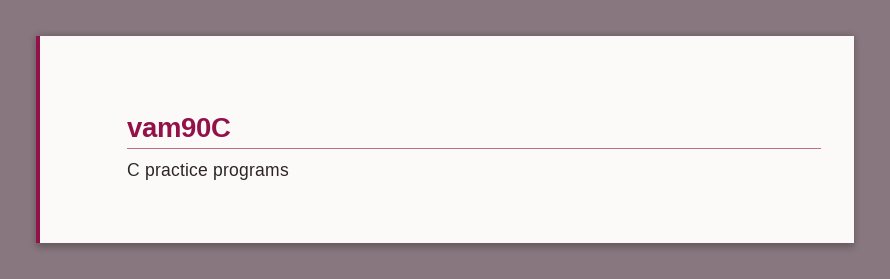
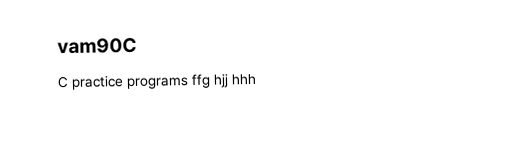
(289, 172) none -> [191,73,257,88] ffg hjj hhh

